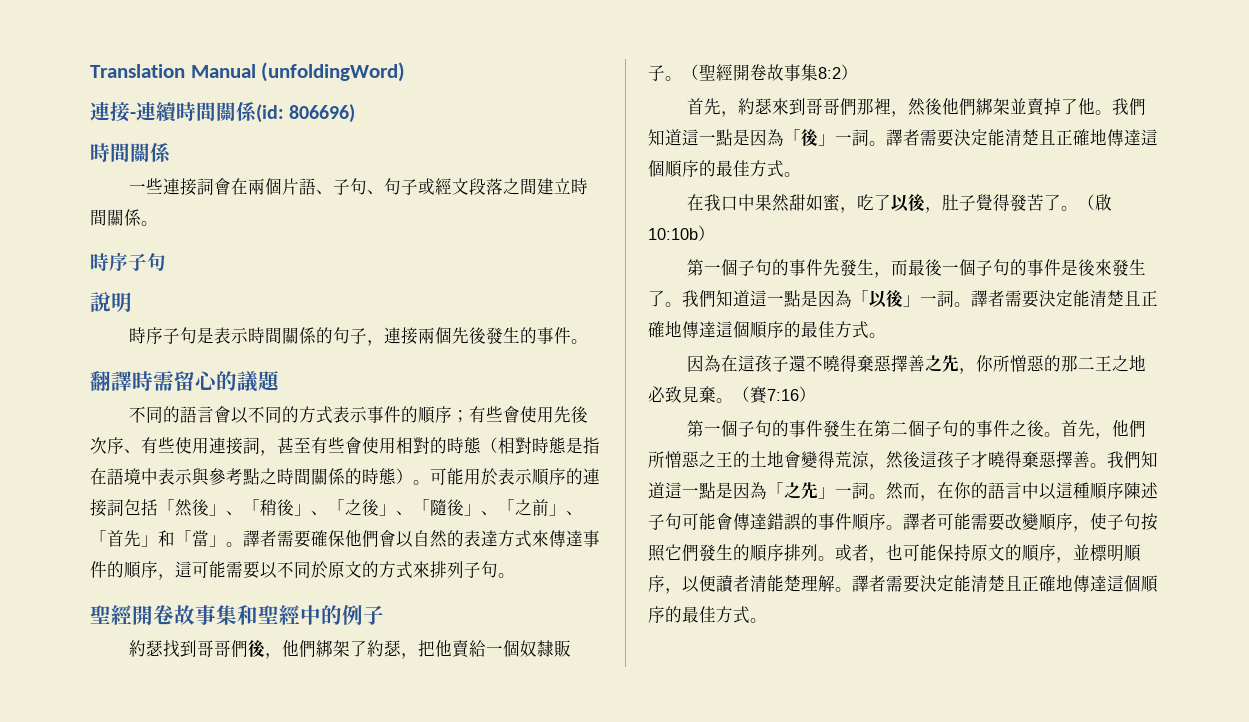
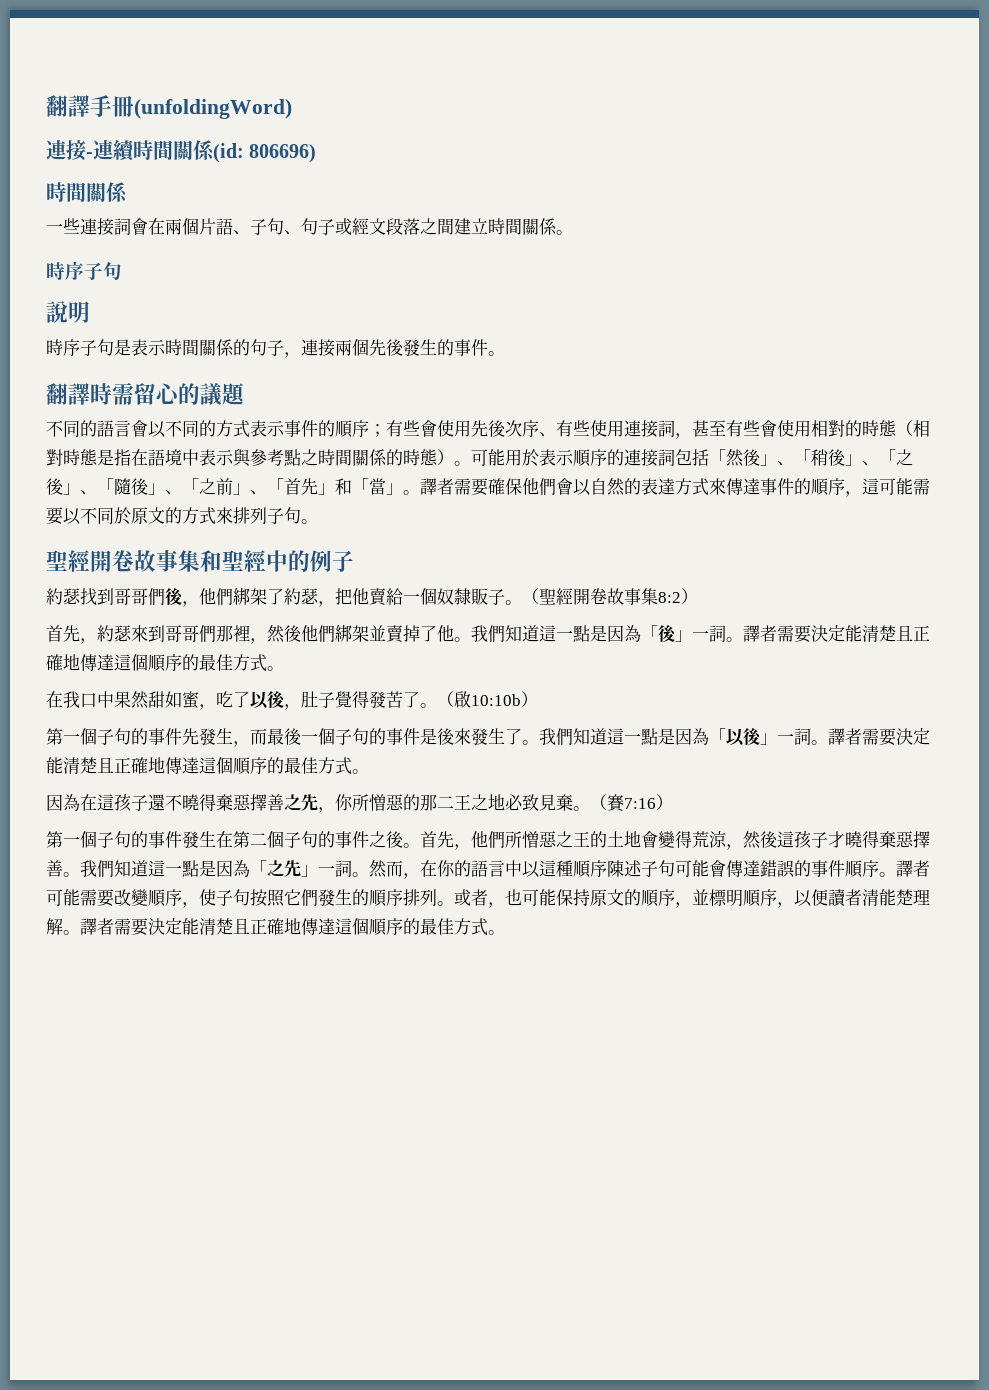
[90,64,256,78] Translation Manual -> [46,95,134,117] 翻譯手冊

